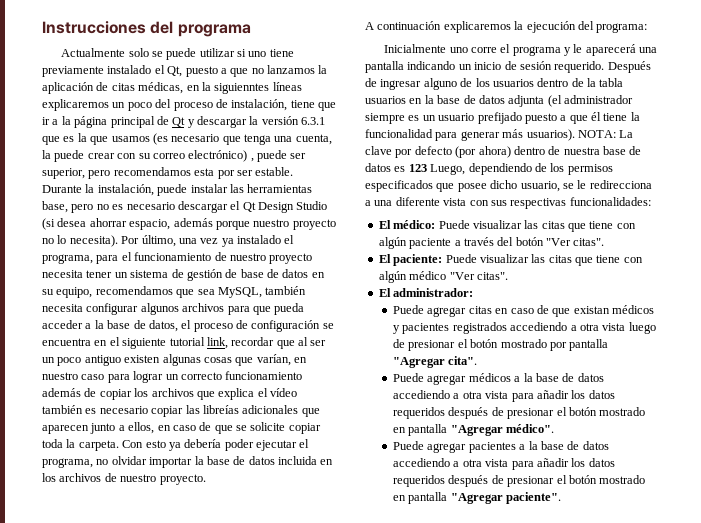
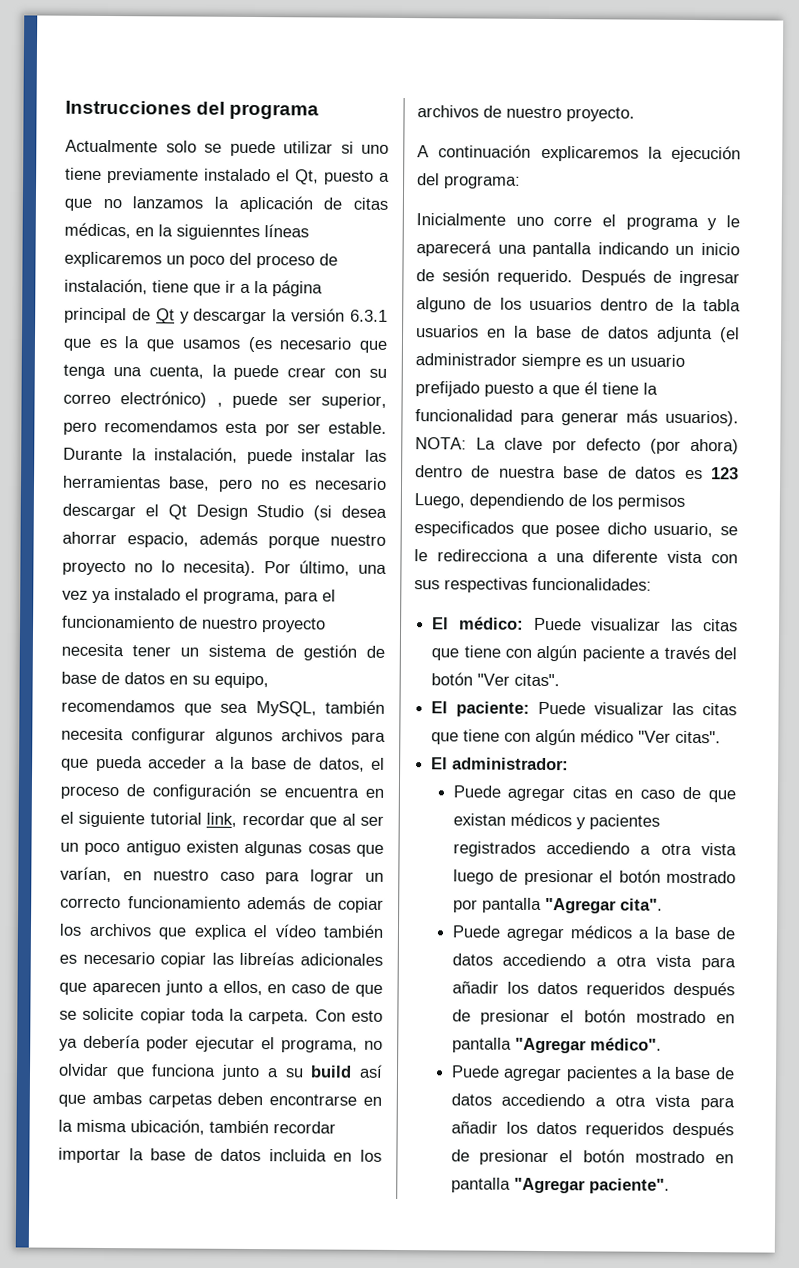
(147, 460) none -> [115,1064,384,1081] [58,1091,383,1108] [58,1119,336,1135] que funciona junto a su build así que ambas carpetas deben encontrarse en la misma ubicación, también recordar

